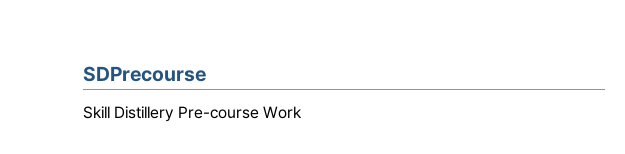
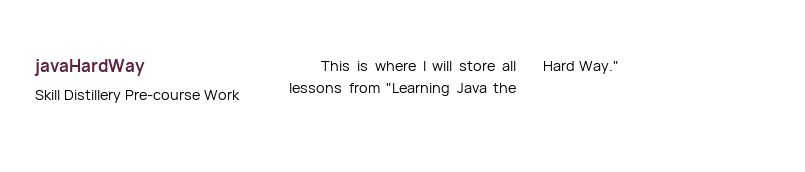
[83,66,206,82] SDPrecourse -> [34,59,145,76] javaHardWay
(302, 112) none -> [321,61,516,71] [289,83,516,96] [543,61,619,74] // This is where I will store all lessons from "Learning Java the Hard Way."

